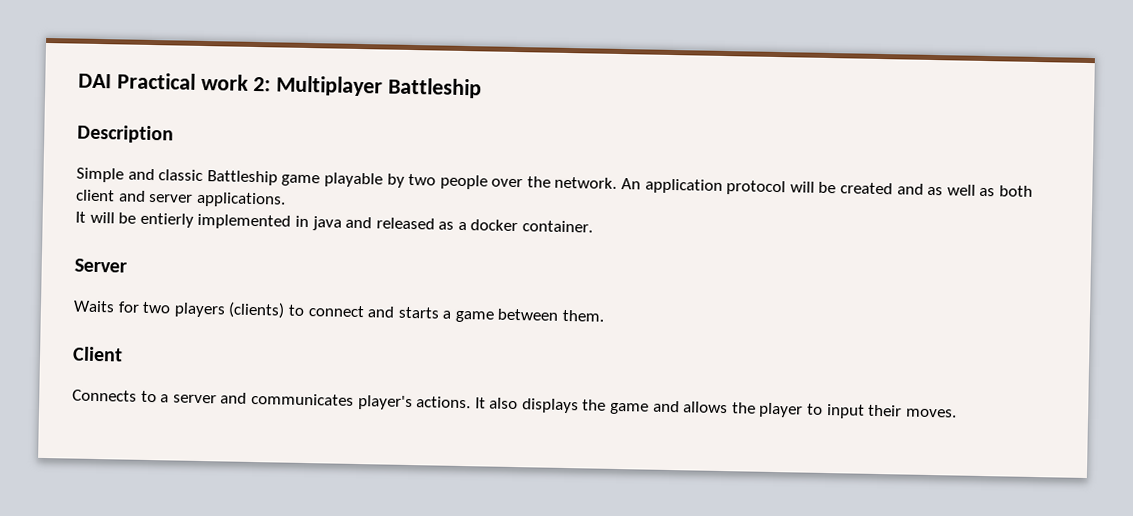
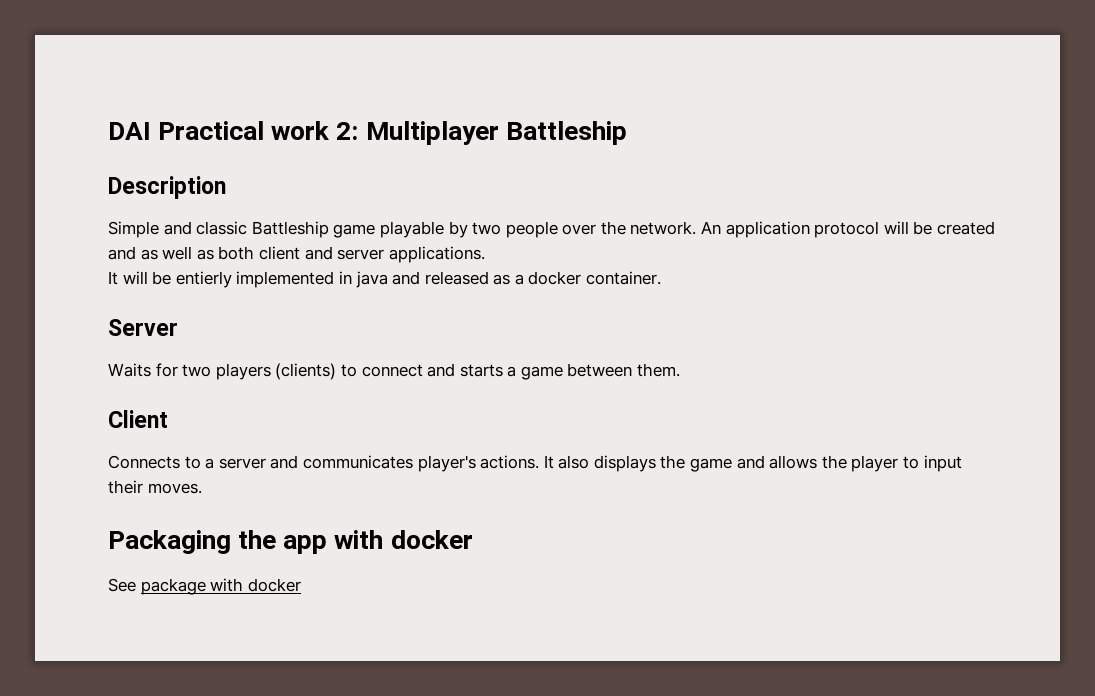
(957, 413) none -> [108,530,473,554] [108,578,301,595] // Packaging the app with docker // See package with docker

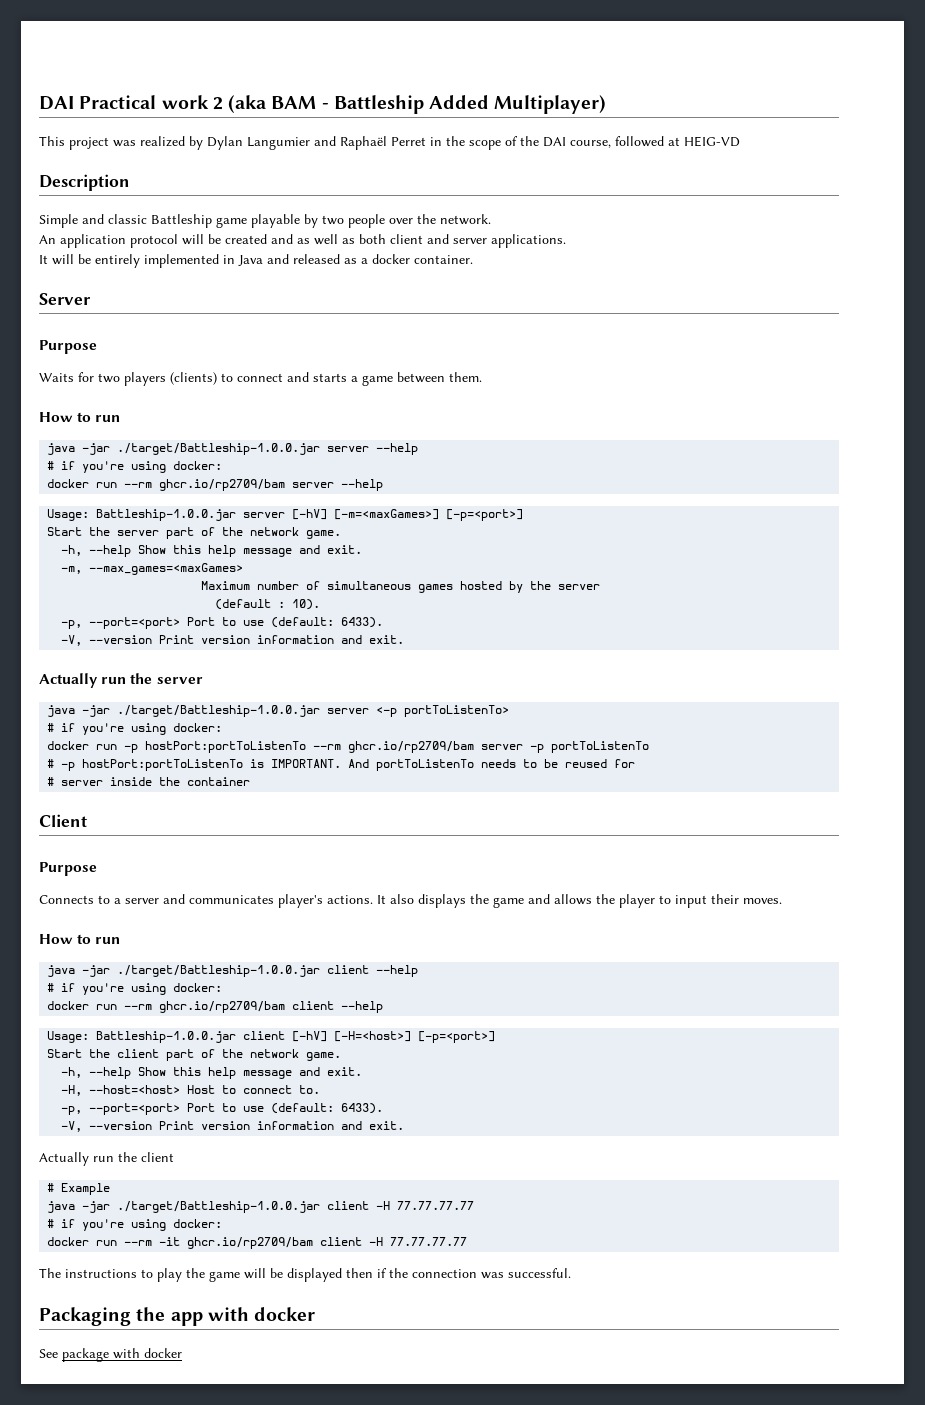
[336,121,627,145] 2: Multiplayer Battleship -> [212,95,607,114] [39,136,740,150] 2 (aka BAM - Battleship Added Multiplayer) // This project was realized by Dylan Langumier and Raphaël Perret in the scope of the DAI course, followed at HEIG-VD
(697, 228) none -> (491, 219) //
[175,271,232,288] entierly -> [95,254,140,268] entirely
[355,271,388,288] java -> [238,255,263,266] Java
(178, 327) none -> [39,340,97,354] // Purpose
(681, 370) none -> [39,412,121,422] [47,443,419,455] [47,461,223,473] [47,479,384,491] [47,509,524,521] [47,527,342,539] [61,545,363,557] [61,563,244,575] [201,581,601,593] [215,599,321,610] [61,617,384,629] [61,635,405,646] [39,673,203,688] [47,705,510,717] [47,723,223,735] [47,741,650,753] [47,759,636,771] [47,777,251,786] // How to run // java -jar ./target/Battleship-1.0.0.jar server --help // # if you're using docker: // docker run --rm ghcr.io/rp2709/bam server --help // Usage: Battleship-1.0.0.jar server [-hV] [-m=<maxGames>] [-p=<port>] // Start the server part of the network game. // -h, --help Show this help message and exit. // -m, --max_games=<maxGames> // Maximum number of simultaneous games hosted by the server // (default : 10). // -p, --port=<port> Port to use (default: 6433). // -V, --version Print version information and exit. // Actually run the server // java -jar ./target/Battleship-1.0.0.jar server <-p portToListenTo> // # if you're using docker: // docker run -p hostPort:portToListenTo --rm ghcr.io/rp2709/bam server -p portToListenTo // # -p hostPort:portToListenTo is IMPORTANT. And portToListenTo needs to be reused for // # server inside the container
(168, 419) none -> [39,862,97,876] // Purpose
(202, 488) none -> [39,934,121,944] [47,965,419,977] [47,983,223,995] [47,1001,384,1013] [47,1031,496,1043] [47,1049,342,1061] [61,1067,363,1079] [61,1085,321,1096] [61,1103,384,1115] [61,1121,405,1132] [39,1152,174,1166] [47,1183,111,1195] [47,1201,475,1213] [47,1219,223,1231] [47,1237,468,1249] [39,1268,571,1282] // How to run // java -jar ./target/Battleship-1.0.0.jar client --help // # if you're using docker: // docker run --rm ghcr.io/rp2709/bam client --help // Usage: Battleship-1.0.0.jar client [-hV] [-H=<host>] [-p=<port>] // Start the client part of the network game. // -h, --help Show this help message and exit. // -H, --host=<host> Host to connect to. // -p, --port=<port> Port to use (default: 6433). // -V, --version Print version information and exit. // Actually run the client // # Example // java -jar ./target/Battleship-1.0.0.jar client -H 77.77.77.77 // # if you're using docker: // docker run --rm -it ghcr.io/rp2709/bam client -H 77.77.77.77 // The instructions to play the game will be displayed then if the connection was successful.

